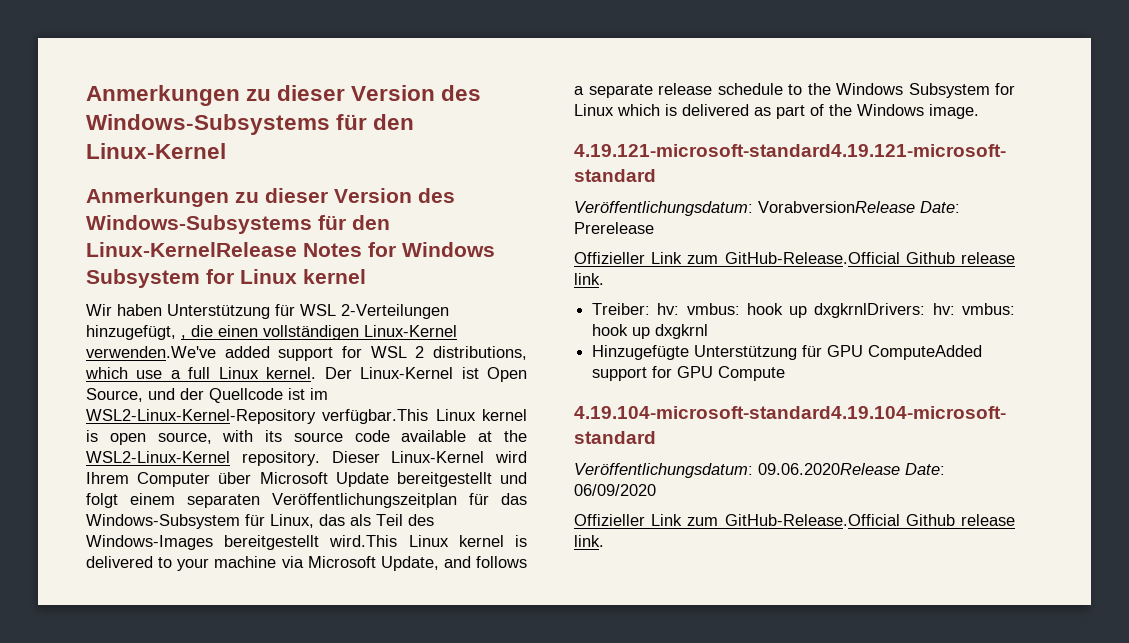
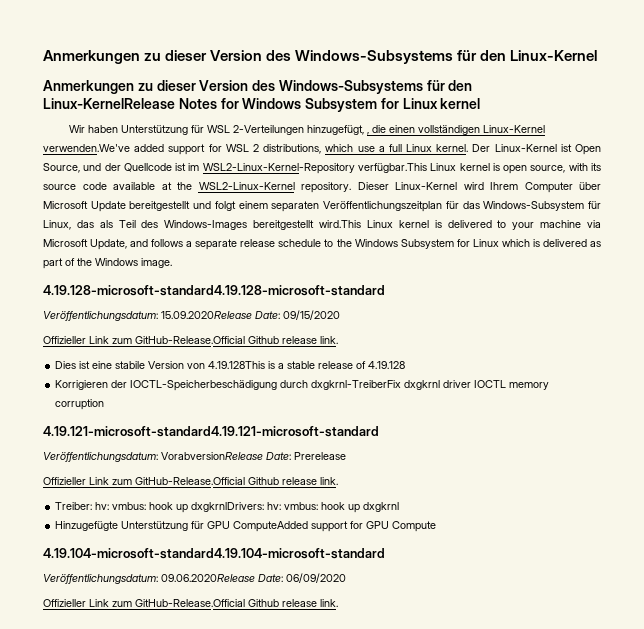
(979, 111) none -> [43,285,385,296] [43,310,340,321] [43,336,338,344] [55,361,406,369] [55,380,550,391] [55,399,105,410] // 4.19.128-microsoft-standard4.19.128-microsoft-standard // Veröffentlichungsdatum: 15.09.2020Release Date: 09/15/2020 // Offizieller Link zum GitHub-Release.Official Github release link. // Dies ist eine stabile Version von 4.19.128This is a stable release of 4.19.128 // Korrigieren der IOCTL-Speicherbeschädigung durch dxgkrnl-TreiberFix dxgkrnl driver IOCTL memory corruption

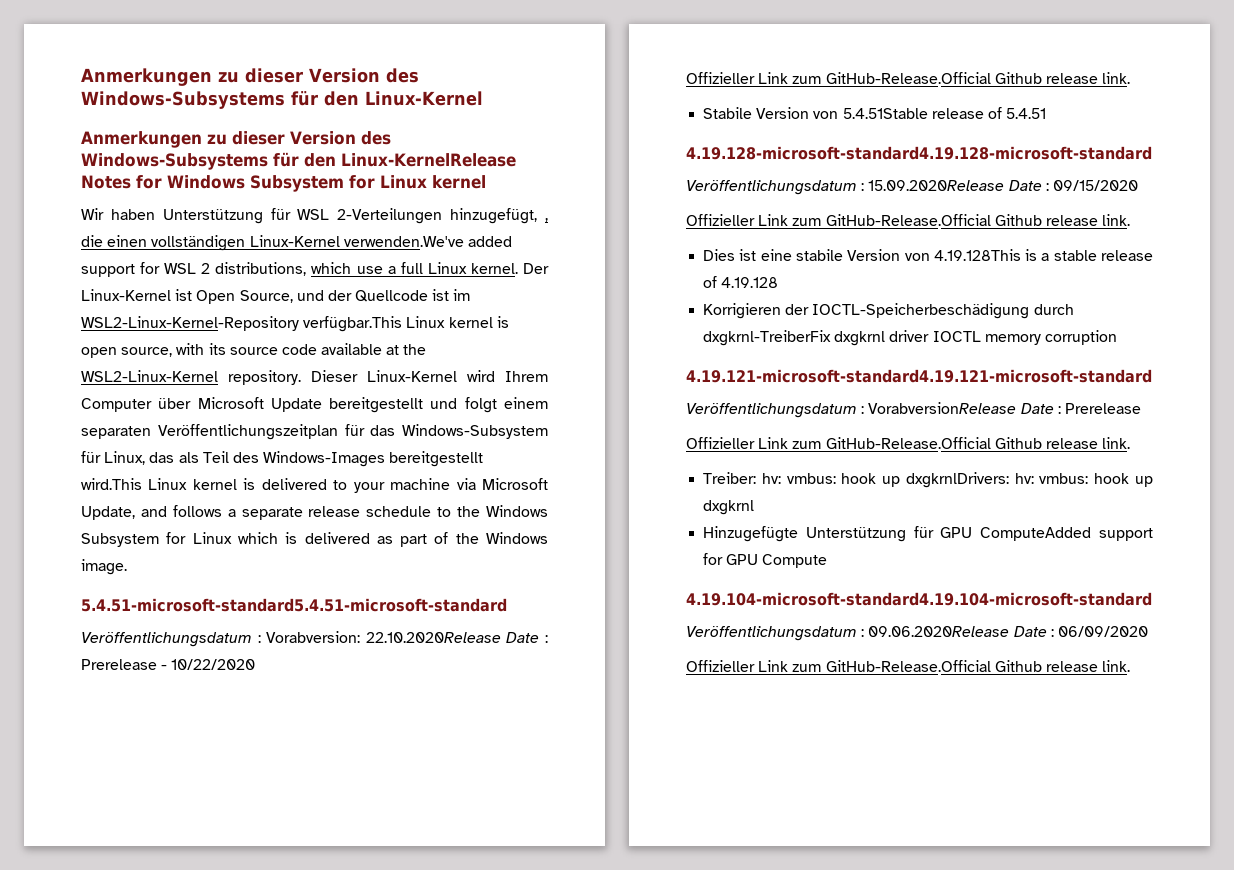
[43,285,385,296] [43,311,280,321] 4.19.128-microsoft-standard4.19.128-microsoft-standard // Veröffentlichungsdatum: 15.09.2020Release Date: -> [81,598,507,612] [81,631,548,647] [81,659,256,670] [686,72,1131,84] [703,107,1047,119] [686,146,1152,160] [686,180,1049,195] 5.4.51-microsoft-standard5.4.51-microsoft-standard // Veröffentlichungsdatum : Vorabversion: 22.10.2020Release Date : Prerelease - 10/22/2020 // Offizieller Link zum GitHub-Release.Official Github release link. // Stabile Version von 5.4.51Stable release of 5.4.51 // 4.19.128-microsoft-standard4.19.128-microsoft-standard // Veröffentlichungsdatum : 15.09.2020Release Date :
[43,452,291,462] Veröffentlichungsdatum: VorabversionRelease Date: -> [686,402,1061,418] Veröffentlichungsdatum : VorabversionRelease Date :
[43,574,283,584] Veröffentlichungsdatum: 09.06.2020Release Date: -> [686,626,1054,641] Veröffentlichungsdatum : 09.06.2020Release Date :

